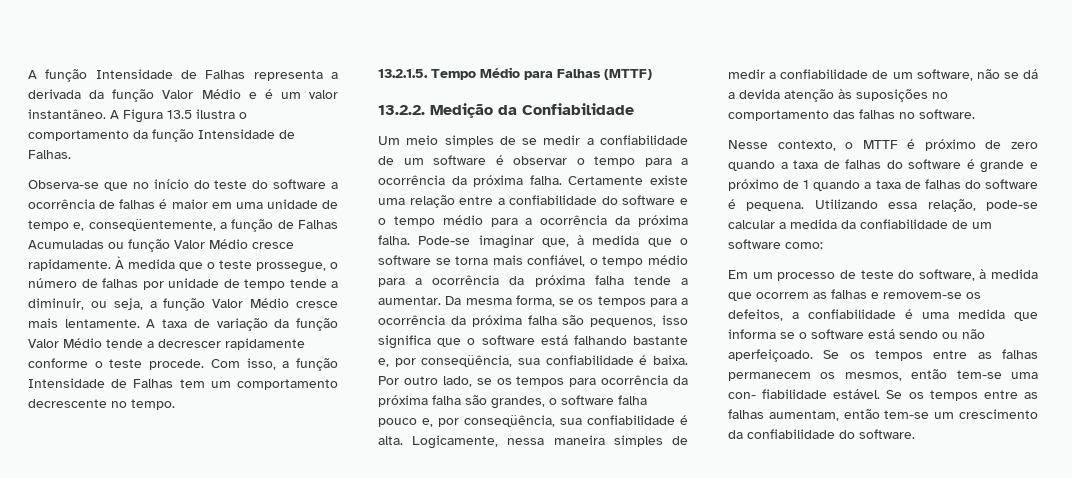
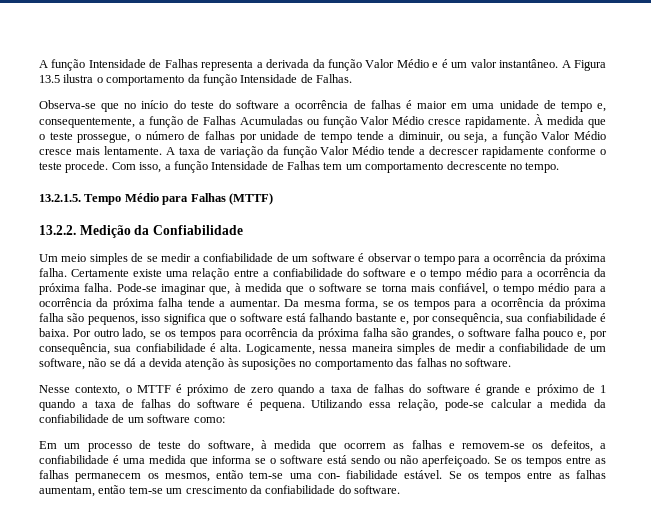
[88,219,216,231] conseqüentemente, -> [39,117,135,128] consequentemente,
[421,355,513,367] conseqüência, -> [431,313,503,325] consequência,
[464,415,555,427] conseqüência, -> [39,343,110,355] consequência,

